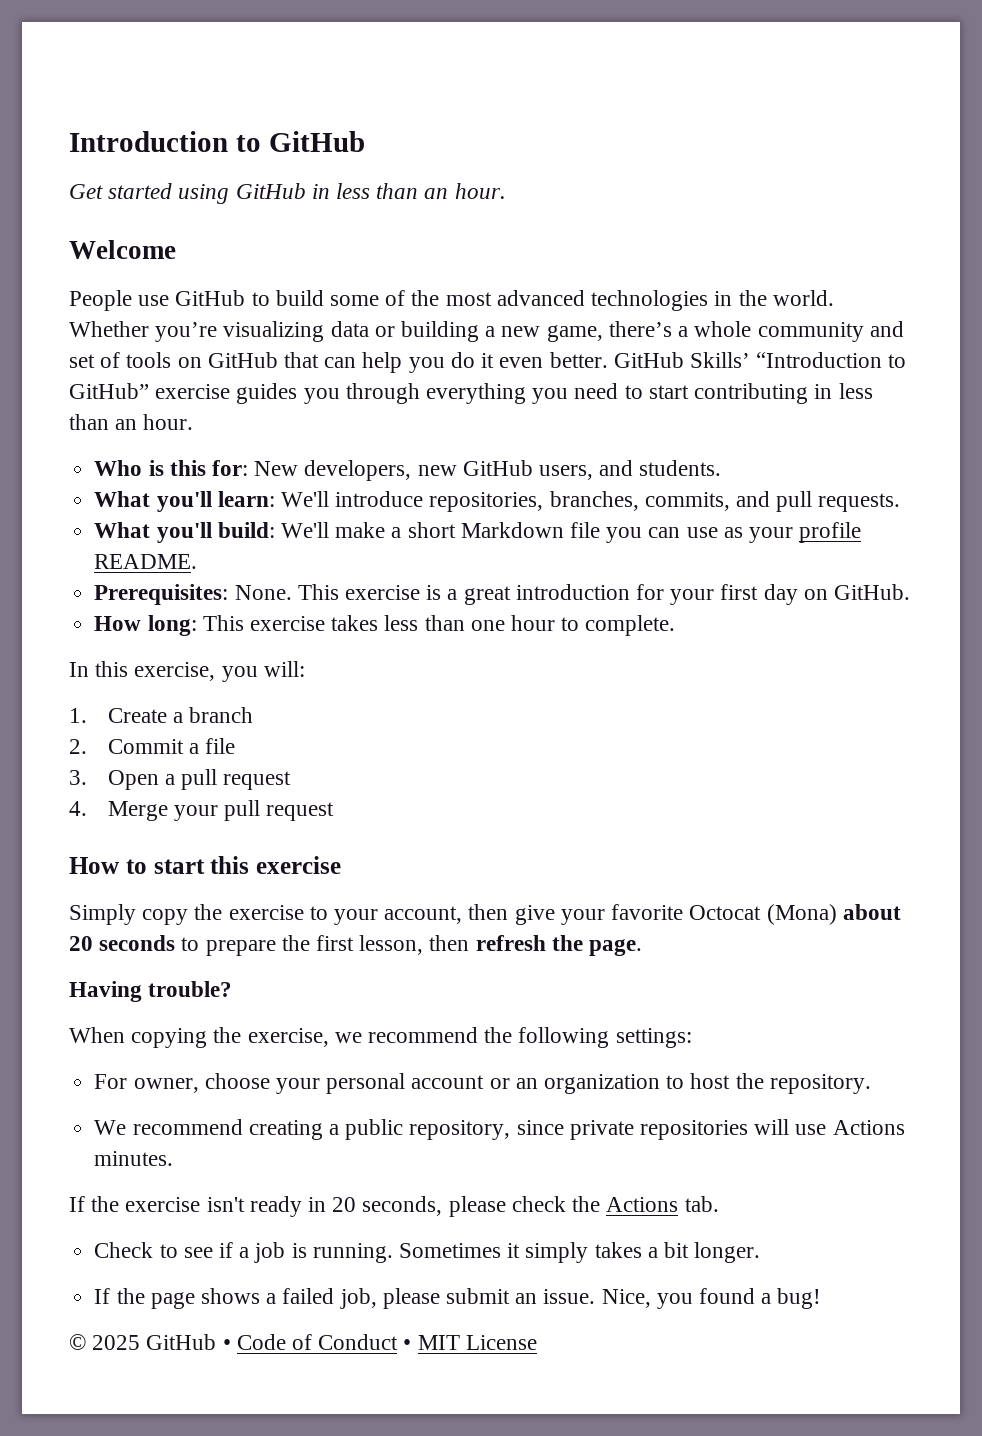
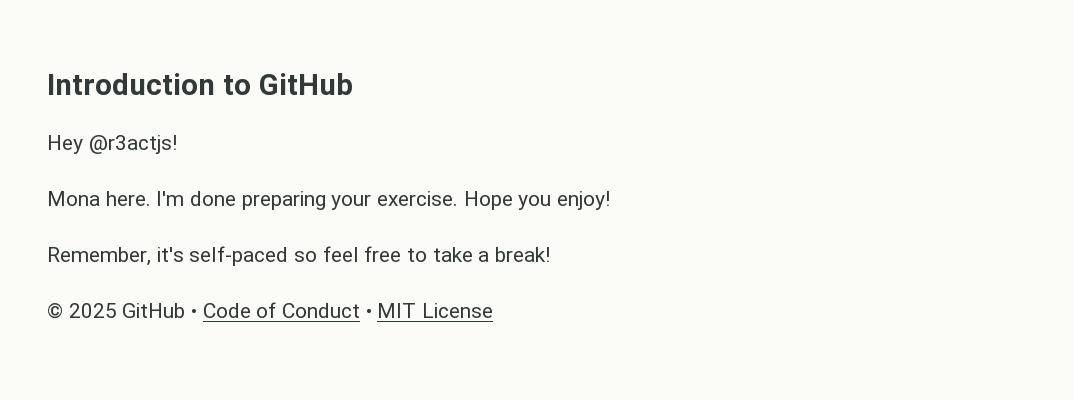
[69,183,506,204] [69,240,176,259] [69,290,834,311] [69,321,904,342] [69,352,907,373] [69,383,873,404] [69,414,194,430] [94,460,722,481] [94,491,901,512] [94,522,862,543] [94,554,198,569] [94,584,911,605] [94,615,676,636] [69,661,305,682] [69,707,254,723] [69,738,236,754] [69,769,292,790] [69,800,335,821] [69,856,341,874] [69,904,901,925] [69,935,643,956] [69,981,233,1002] [69,1027,692,1048] [94,1073,871,1094] [94,1119,905,1140] [94,1151,174,1166] [69,1196,719,1217] [94,1242,761,1263] [94,1288,822,1309] Get started using GitHub in less than an hour. // Welcome // People use GitHub to build some of the most advanced technologies in the world. Whether you’re visualizing data or building a new game, there’s a whole community and set of tools on GitHub that can help you do it even better. GitHub Skills’ “Introduction to GitHub” exercise guides you through everything you need to start contributing in less than an hour. // Who is this for: New developers, new GitHub users, and students. // What you'll learn: We'll introduce repositories, branches, commits, and pull requests. // What you'll build: We'll make a short Markdown file you can use as your profile README. // Prerequisites: None. This exercise is a great introduction for your first day on GitHub. // How long: This exercise takes less than one hour to complete. // In this exercise, you will: // 1. Create a branch // 2. Commit a file // 3. Open a pull request // 4. Merge your pull request // How to start this exercise // Simply copy the exercise to your account, then give your favorite Octocat (Mona) about 20 seconds to prepare the first lesson, then refresh the page. // Having trouble? // When copying the exercise, we recommend the following settings: // For owner, choose your personal account or an organization to host the repository. // We recommend creating a public repository, since private repositories will use Actions minutes. // If the exercise isn't ready in 20 seconds, please check the Actions tab. // Check to see if a job is running. Sometimes it simply takes a bit longer. // If the page shows a failed job, please submit an issue. Nice, you found a bug! -> [47,135,177,154] [47,191,611,210] [47,246,551,266] Hey @r3actjs! // Mona here. I'm done preparing your exercise. Hope you enjoy! // Remember, it's self-paced so feel free to take a break!

